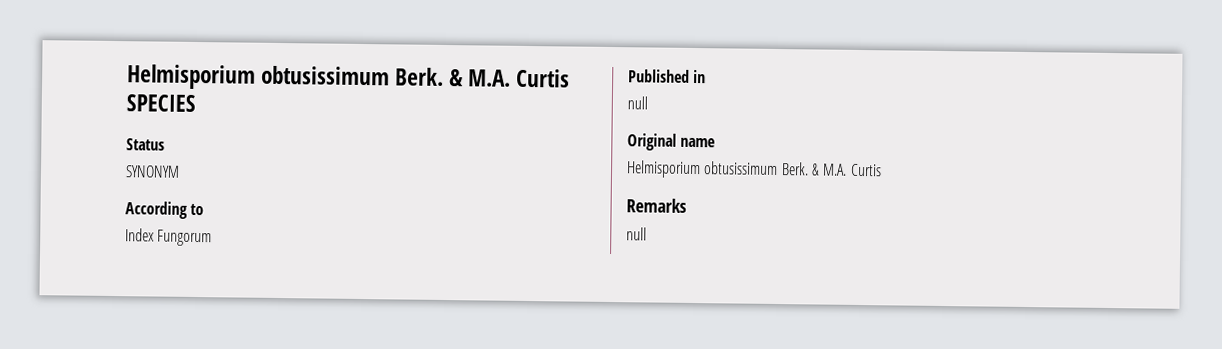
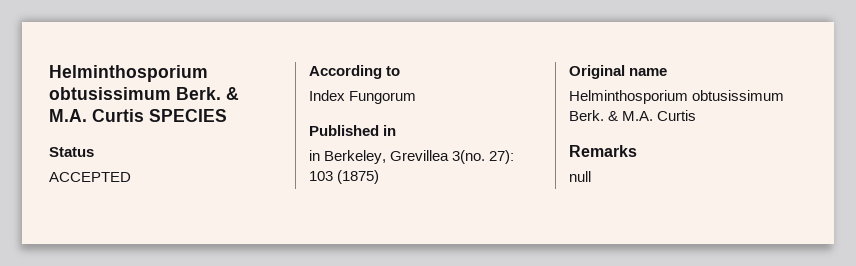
[127,64,256,90] Helmisporium -> [49,65,208,82] Helminthosporium
[125,165,180,178] SYNONYM -> [49,172,131,182] ACCEPTED
[627,96,648,110] null -> [309,150,515,164] [309,170,380,184] in Berkeley, Grevillea 3(no. 27): 103 (1875)
[626,160,701,179] Helmisporium -> [569,90,688,104] Helminthosporium

